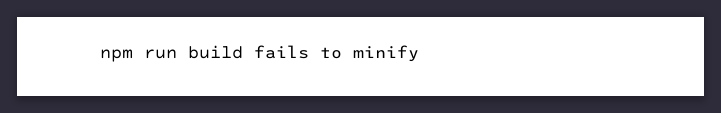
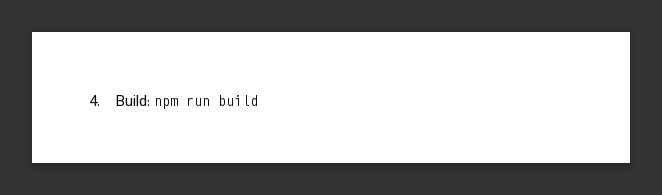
(100, 55) none -> [89,95,150,106] 4. Build:
[254,45,419,62] fails to minify -> (258, 100) none

